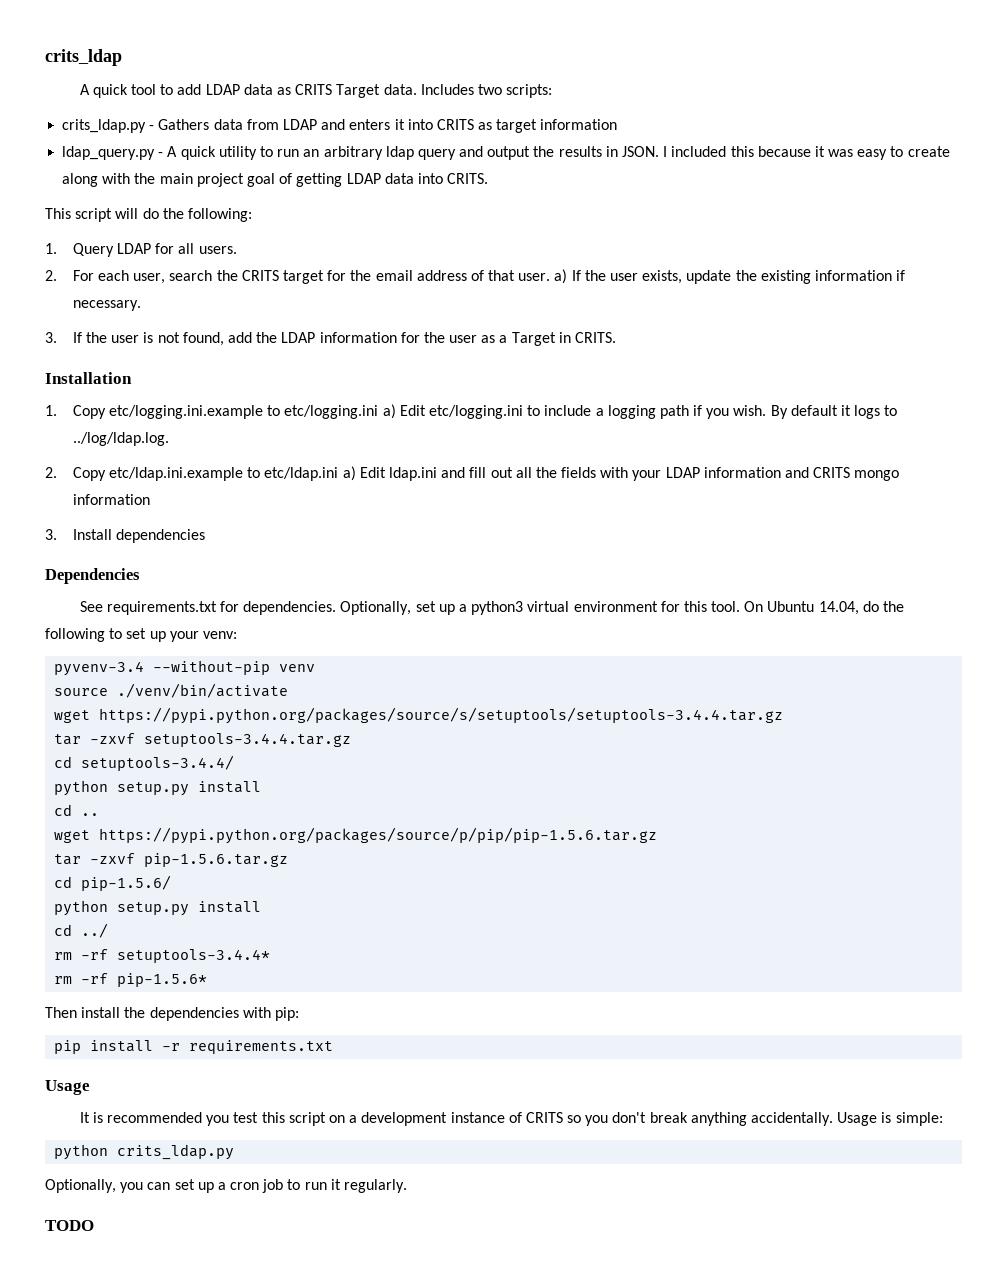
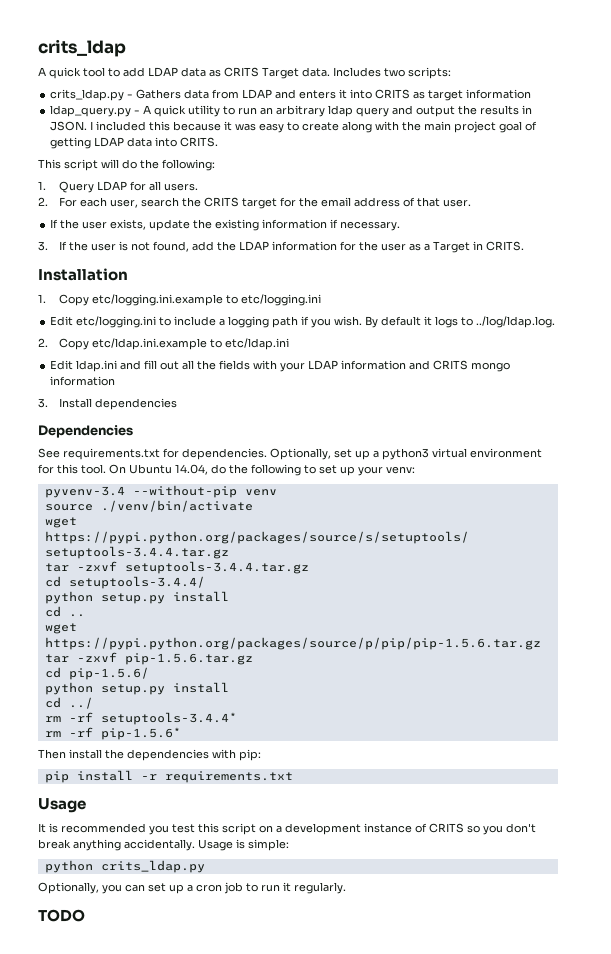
[554,269,568,284] a) -> (471, 203) //
[382,404,396,419] a) -> (321, 300) //
[342,466,356,481] a) -> (289, 344) //

